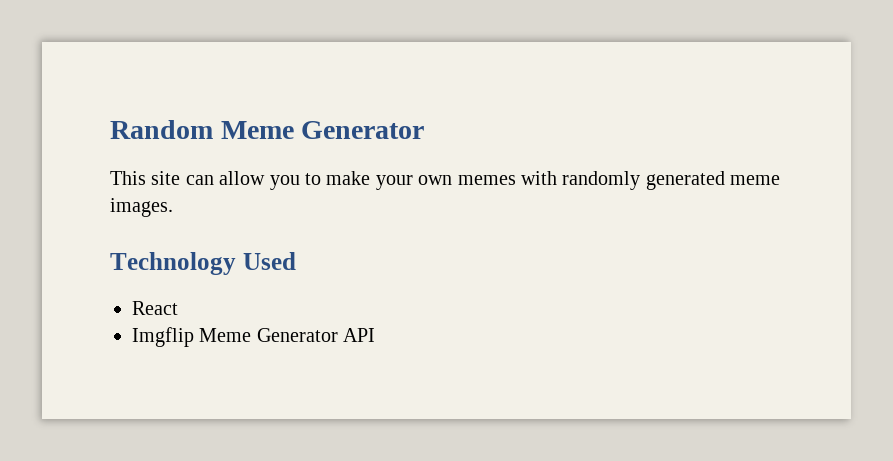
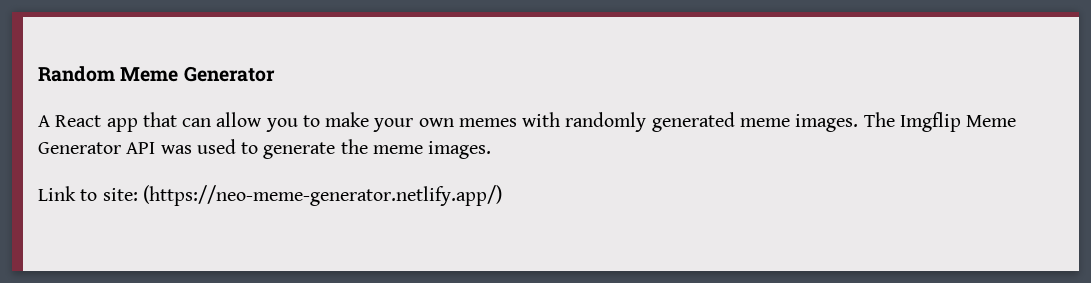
[110,171,181,185] This site -> [38,112,177,132] A React app that
[110,252,296,275] [132,301,178,315] // Technology Used // React // -> [863,112,895,127] The
(376, 335) none -> [160,139,492,159] [38,185,502,206] was used to generate the meme images. // Link to site: (https://neo-meme-generator.netlify.app/)

